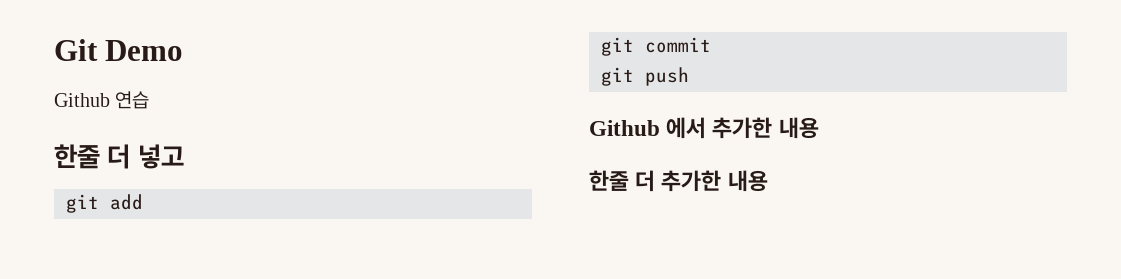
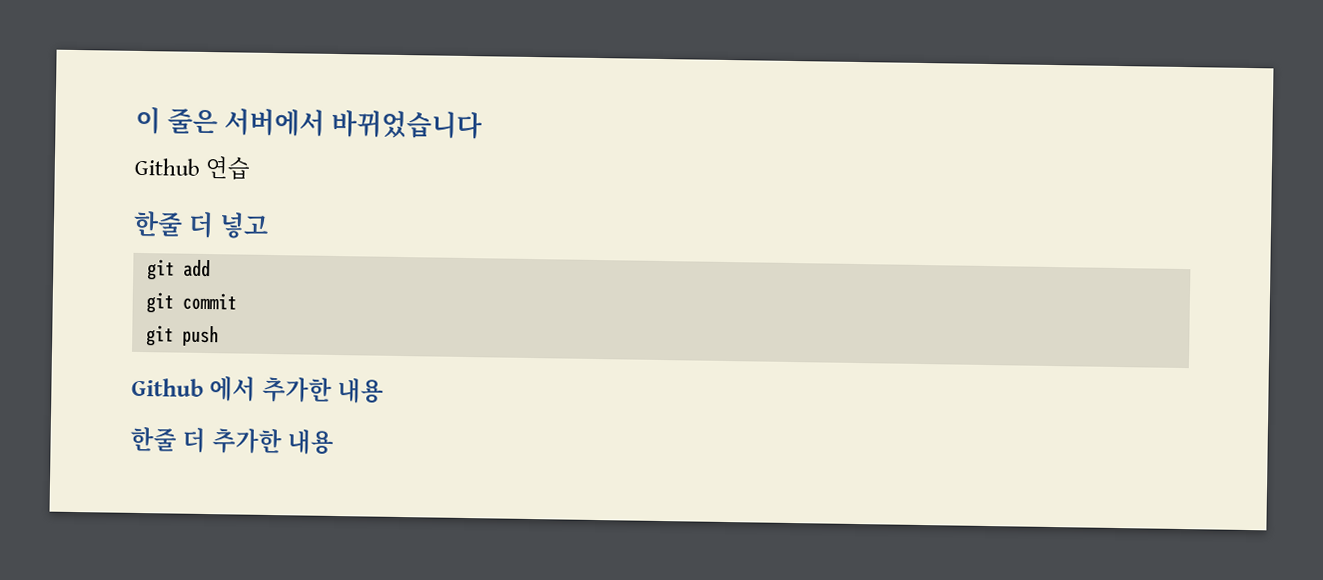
[54,39,184,61] Git Demo -> [135,106,484,140] 이 줄은 서버에서 바뀌었습니다

